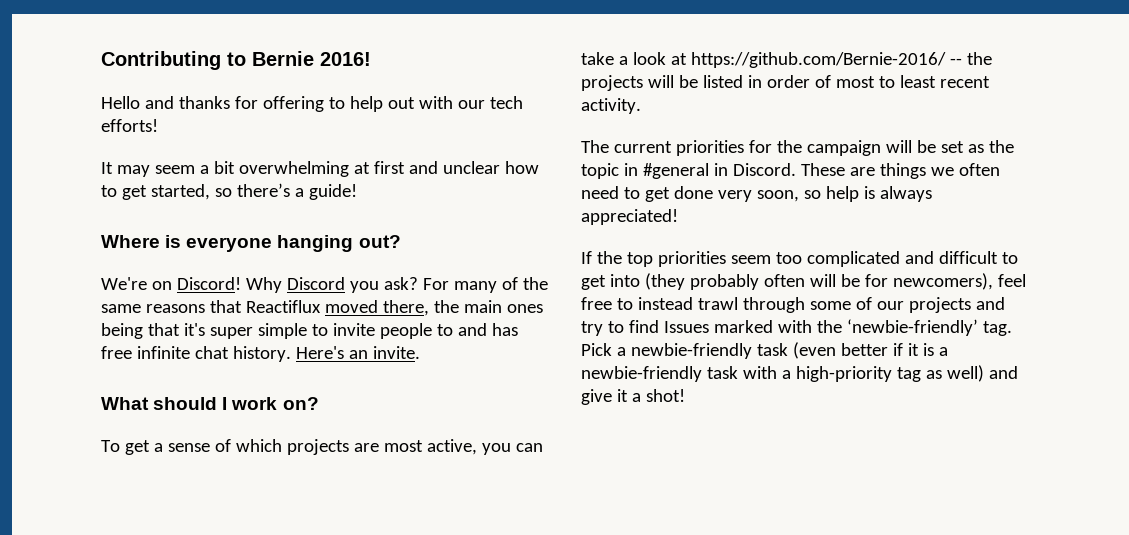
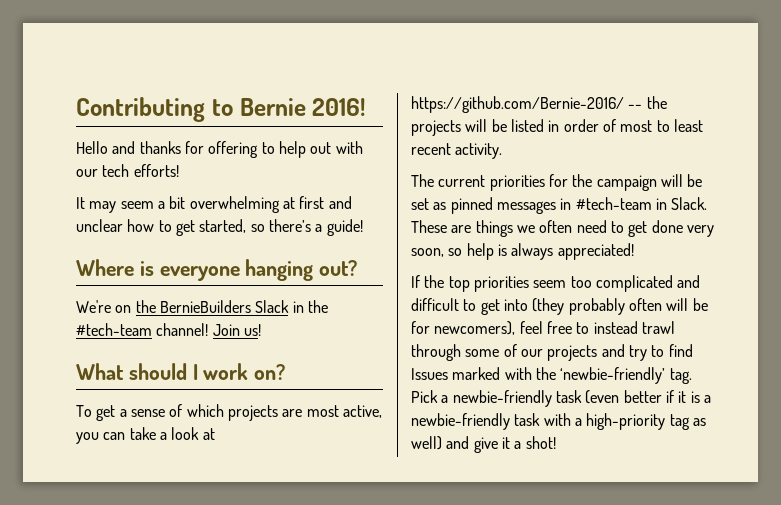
[176,277,548,293] [101,300,543,316] [101,323,518,339] [101,346,420,362] Discord! Why Discord you ask? For many of the same reasons that Reactiflux moved there, the main ones being that it's super simple to invite people to and has free infinite chat history. Here's an invite. -> [135,300,328,313] [76,323,261,336] the BernieBuilders Slack in the #tech-team channel! Join us!
[988,140,1014,153] [581,163,796,179] the topic in #general in Discord. -> [450,197,708,214] pinned messages in #tech-team in Slack.

